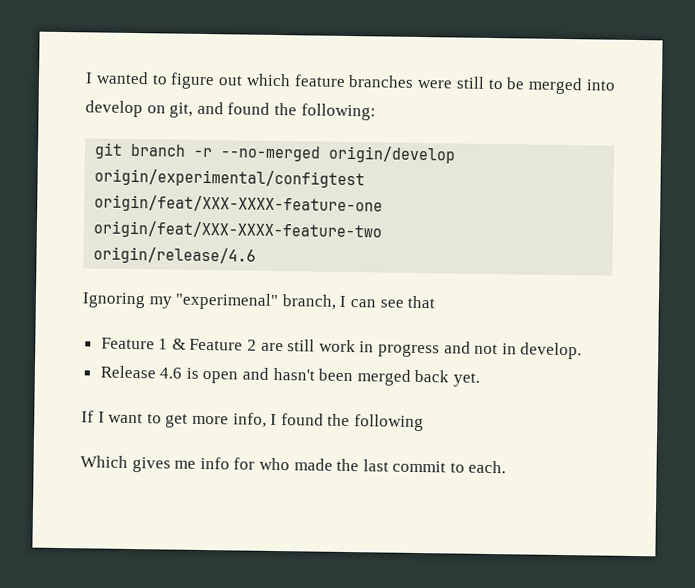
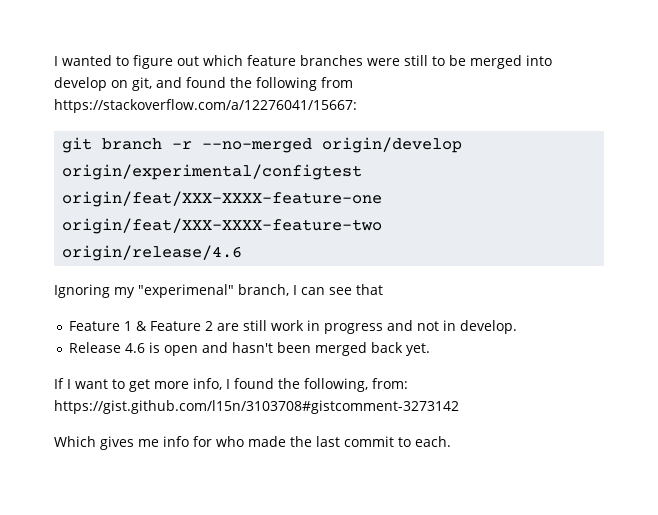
[300,103,376,121] following: -> [256,77,353,91] [54,99,357,113] following from https://stackoverflow.com/a/12276041/15667:
[353,414,424,432] following -> [304,378,408,392] [54,400,459,414] following, from: https://gist.github.com/l15n/3103708#gistcomment-3273142

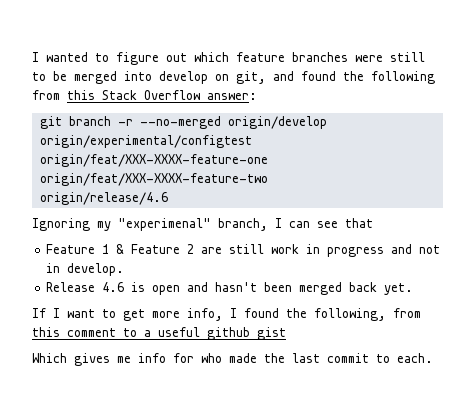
[54,99,357,113] https://stackoverflow.com/a/12276041/15667: -> [67,90,257,100] this Stack Overflow answer:
[372,378,408,389] [54,400,459,414] from: https://gist.github.com/l15n/3103708#gistcomment-3273142 -> [393,308,421,318] [32,327,286,340] from this comment to a useful github gist

